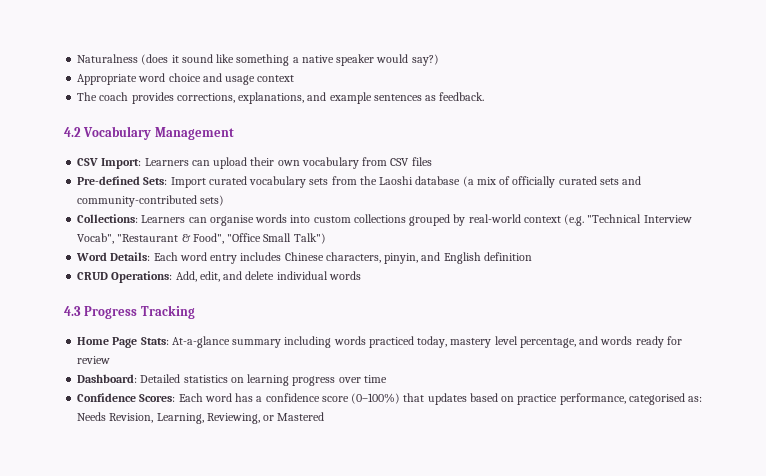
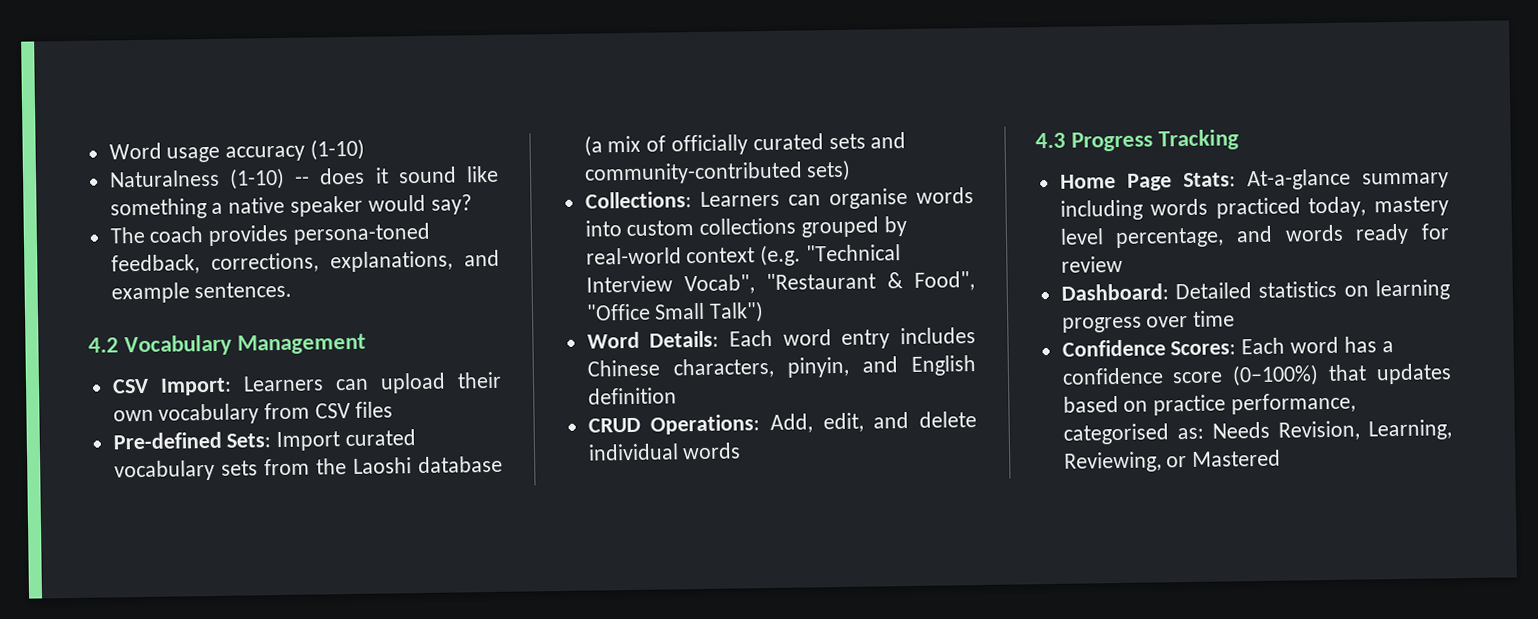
[77,54,169,65] Naturalness (does -> [108,138,366,163] [108,167,366,190] Word usage accuracy (1-10) // Naturalness (1-10) -- does
[411,54,439,66] [77,73,295,85] say?) // Appropriate word choice and usage context -> [430,194,472,215] say?
(174, 98) none -> [293,222,432,245] [110,254,200,275] persona-toned feedback,
[373,92,485,101] sentences as feedback. -> [194,281,293,299] sentences.

